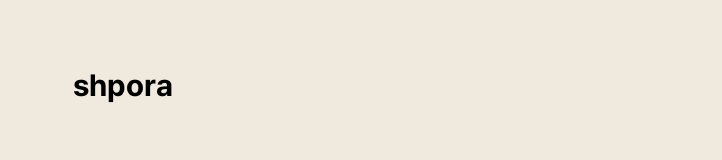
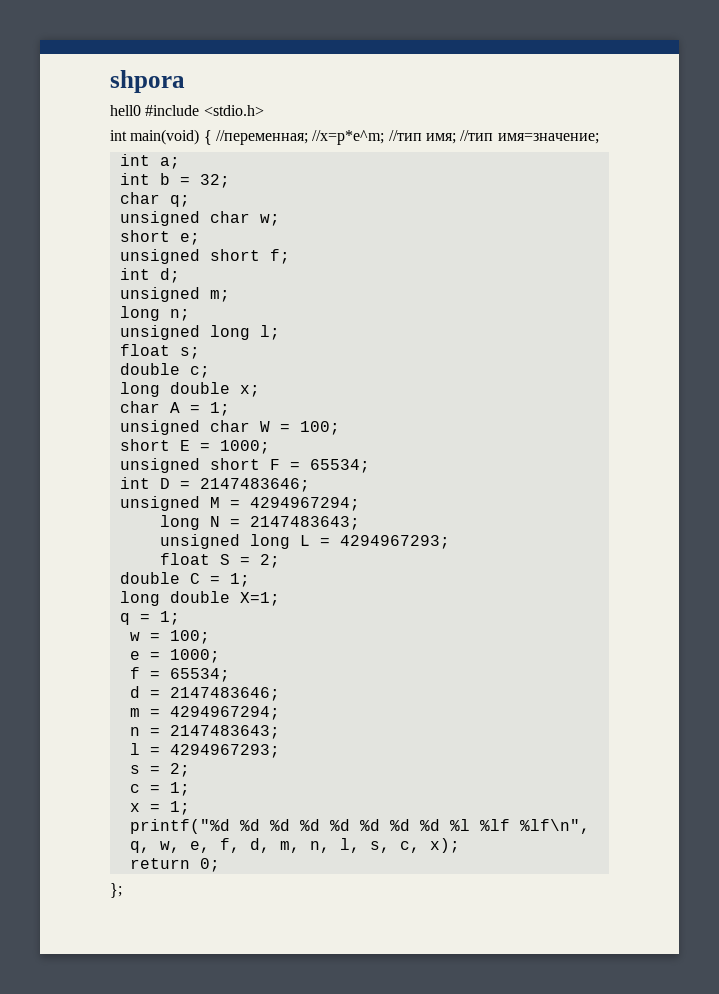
(173, 88) none -> [110,105,264,116] [110,129,599,145] [119,154,180,169] [119,173,230,188] [119,192,190,207] [119,211,280,226] [119,230,200,245] [119,249,290,264] [119,268,180,283] [119,287,230,302] [119,306,190,321] [119,325,280,340] [119,344,200,359] [119,363,210,378] [119,382,260,397] [119,401,230,416] [119,420,340,435] [119,439,270,454] [119,458,370,473] [119,477,310,492] [119,496,360,511] [159,515,360,530] [159,534,450,549] [159,553,280,568] [119,572,250,587] [119,591,280,606] [119,611,180,625] [129,630,210,644] [129,649,220,663] [129,667,230,682] [129,686,280,701] [129,706,280,720] [129,725,280,739] [129,743,280,758] [129,763,190,777] [129,782,190,796] [129,801,190,815] [129,819,590,834] [129,838,460,853] [129,858,220,872] [110,883,122,898] // hell0 #include <stdio.h> // int main(void) { //переменная; //x=p*e^m; //тип имя; //тип имя=значение; // int a; // int b = 32; // char q; // unsigned char w; // short e; // unsigned short f; // int d; // unsigned m; // long n; // unsigned long l; // float s; // double c; // long double x; // char A = 1; // unsigned char W = 100; // short E = 1000; // unsigned short F = 65534; // int D = 2147483646; // unsigned M = 4294967294; // long N = 2147483643; // unsigned long L = 4294967293; // float S = 2; // double C = 1; // long double X=1; // q = 1; // w = 100; // e = 1000; // f = 65534; // d = 2147483646; // m = 4294967294; // n = 2147483643; // l = 4294967293; // s = 2; // c = 1; // x = 1; // printf("%d %d %d %d %d %d %d %d %l %lf %lf\n", q, w, e, f, d, m, n, l, s, c, x); // return 0; // };

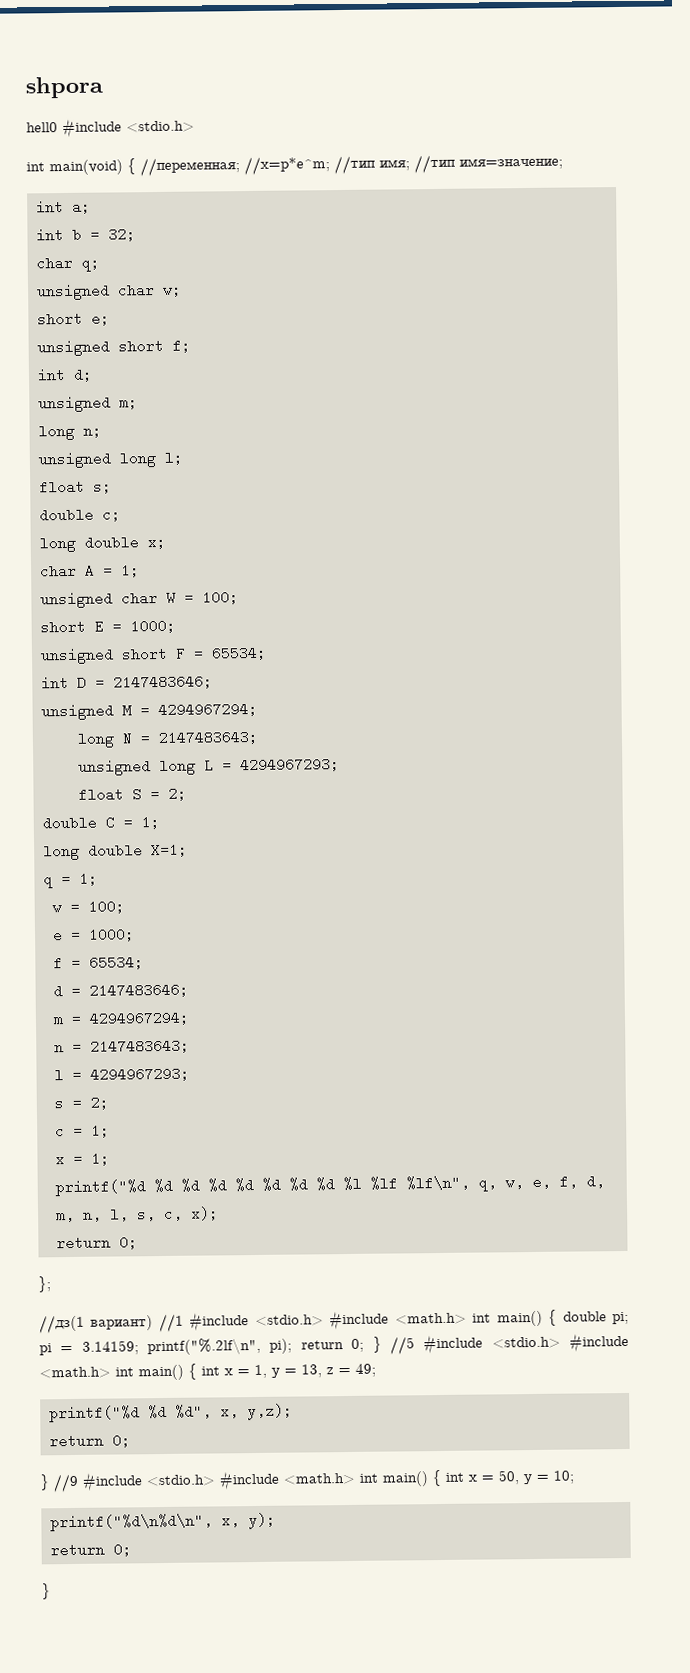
(122, 890) none -> [39,1309,629,1334] [39,1332,630,1356] [39,1363,376,1381] [48,1403,293,1423] [48,1433,131,1449] [40,1469,575,1493] [49,1512,276,1532] [49,1542,132,1558] [42,1583,51,1600] // //дз(1 вариант) //1 #include <stdio.h> #include <math.h> int main() { double pi; pi = 3.14159; printf("%.2lf\n", pi); return 0; } //5 #include <stdio.h> #include <math.h> int main() { int x = 1, y = 13, z = 49; // printf("%d %d %d", x, y,z); // return 0; // } //9 #include <stdio.h> #include <math.h> int main() { int x = 50, y = 10; // printf("%d\n%d\n", x, y); // return 0; // }

